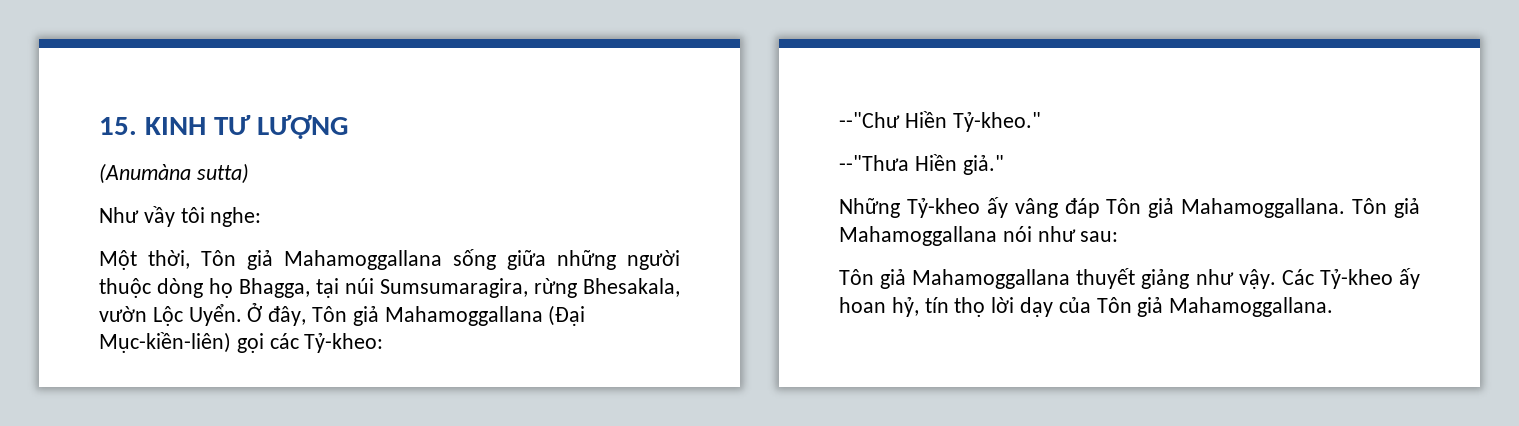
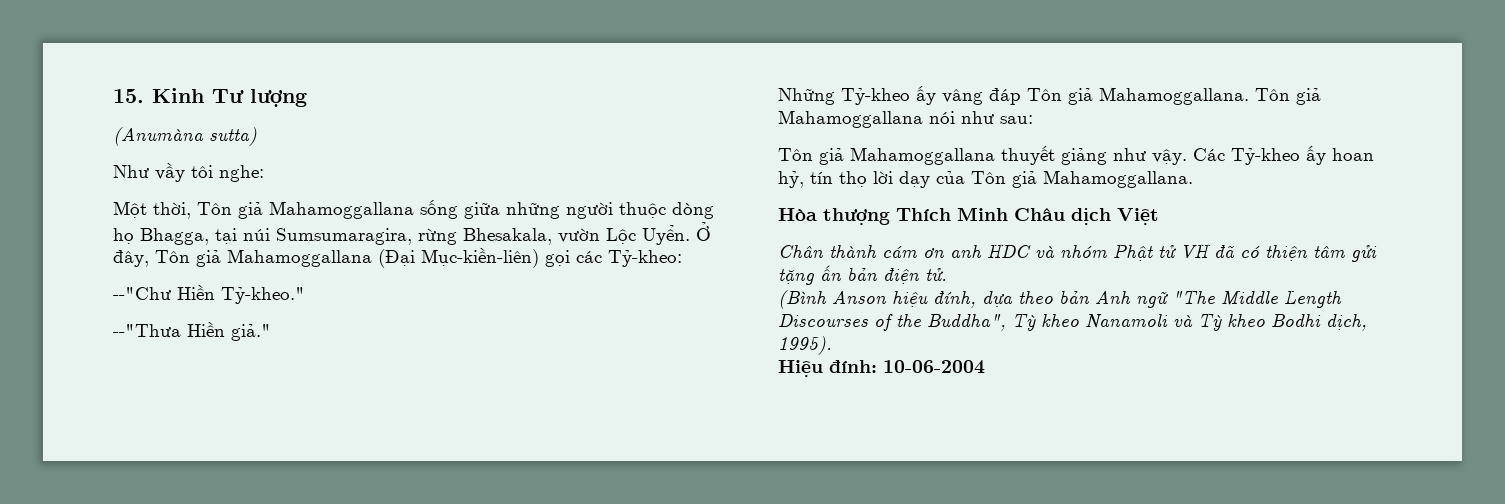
[144,115,349,139] KINH TƯ LƯỢNG -> [152,88,307,107] Kinh Tư lượng
(1334, 307) none -> [778,207,1159,225] [778,244,1377,262] [778,265,947,285] [778,290,1342,309] [778,313,1367,331] [778,336,832,355] [778,360,985,377] // Hòa thượng Thích Minh Châu dịch Việt // Chân thành cám ơn anh HDC và nhóm Phật tử VH đã có thiện tâm gửi tặng ấn bản điện tử. // (Bình Anson hiệu đính, dựa theo bản Anh ngữ "The Middle Length Discourses of the Buddha", Tỳ kheo Nanamoli và Tỳ kheo Bodhi dịch, 1995). // Hiệu đính: 10-06-2004

